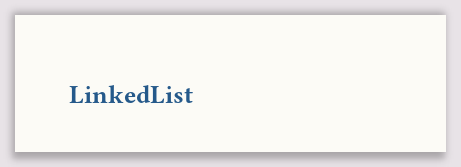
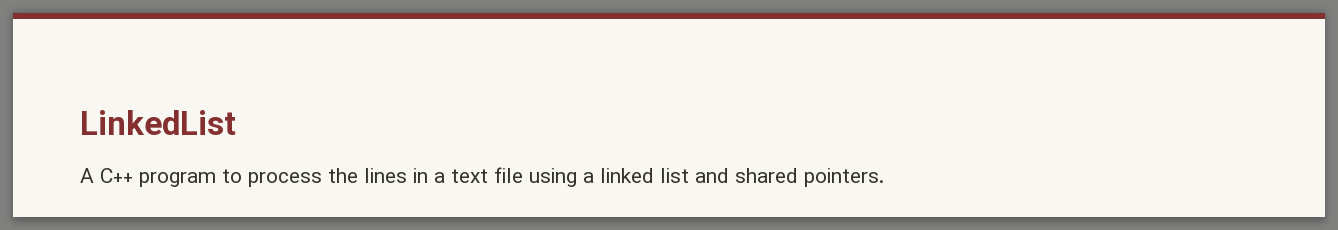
(193, 94) none -> [80,167,884,187] // A C++ program to process the lines in a text file using a linked list and shared pointers.

